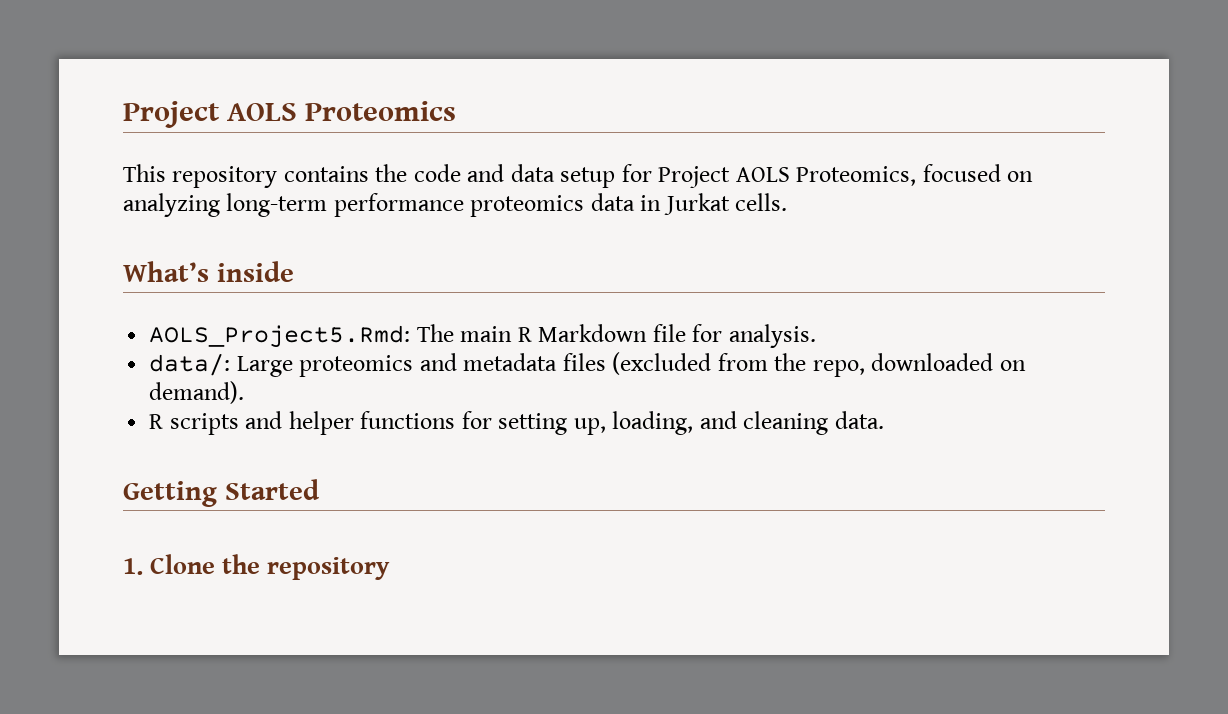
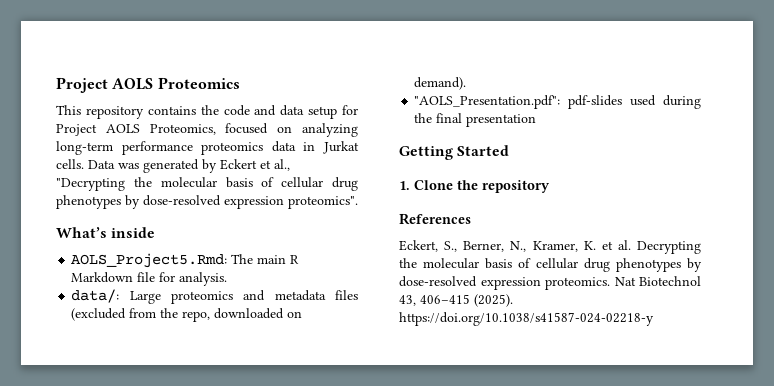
(788, 202) none -> [88,159,290,173] [56,177,358,191] [56,195,358,209] Data was generated by Eckert et al., "Decrypting the molecular basis of cellular drug phenotypes by dose-resolved expression proteomics".
[149,411,884,435] R scripts and helper functions for setting up, loading, and cleaning data. -> [414,95,701,109] [414,113,537,127] "AOLS_Presentation.pdf": pdf-slides used during the final presentation
(391, 568) none -> [399,213,471,225] [399,240,701,254] [399,258,702,272] [399,276,701,290] [399,294,513,307] [399,312,654,326] // References // Eckert, S., Berner, N., Kramer, K. et al. Decrypting the molecular basis of cellular drug phenotypes by dose-resolved expression proteomics. Nat Biotechnol 43, 406–415 (2025). https://doi.org/10.1038/s41587-024-02218-y

